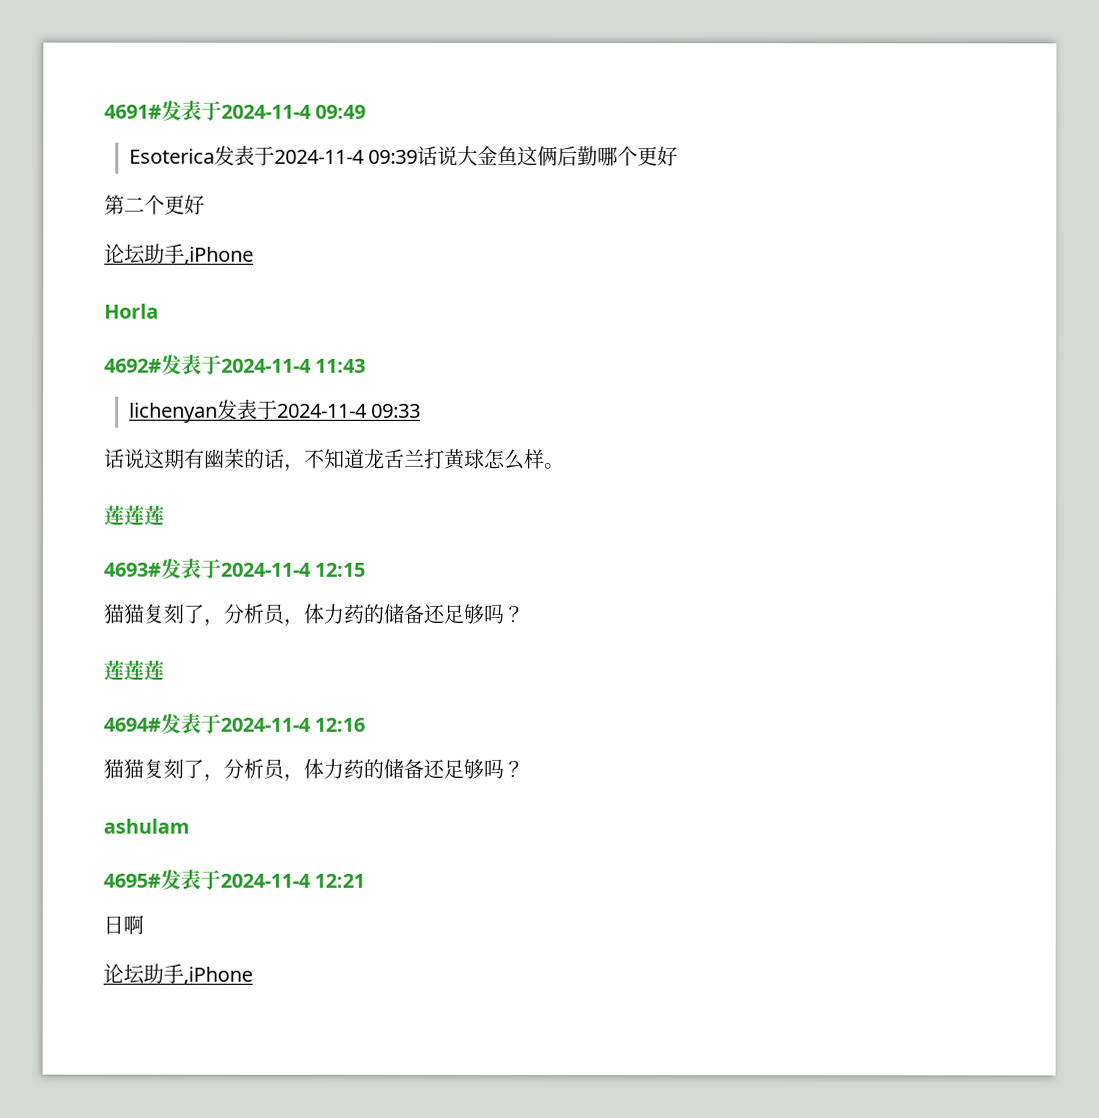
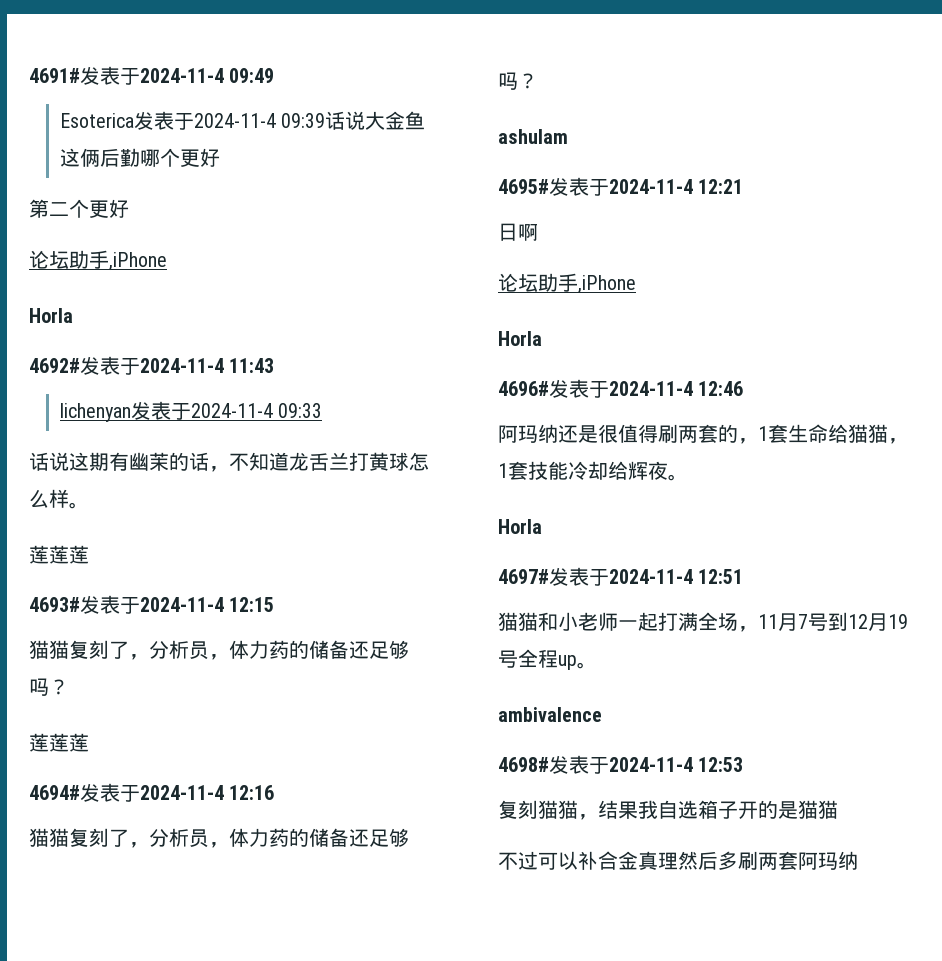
(253, 975) none -> [498,331,542,346] [498,379,744,398] [498,424,908,444] [498,461,688,481] [498,519,542,534] [498,567,744,586] [498,612,908,632] [498,649,597,670] [498,707,602,722] [498,755,744,774] [498,800,838,820] [498,851,858,870] // Horla // 4696#发表于2024-11-4 12:46 // 阿玛纳还是很值得刷两套的，1套生命给猫猫，1套技能冷却给辉夜。 // Horla // 4697#发表于2024-11-4 12:51 // 猫猫和小老师一起打满全场，11月7号到12月19号全程up。 // ambivalence // 4698#发表于2024-11-4 12:53 // 复刻猫猫，结果我自选箱子开的是猫猫 // 不过可以补合金真理然后多刷两套阿玛纳

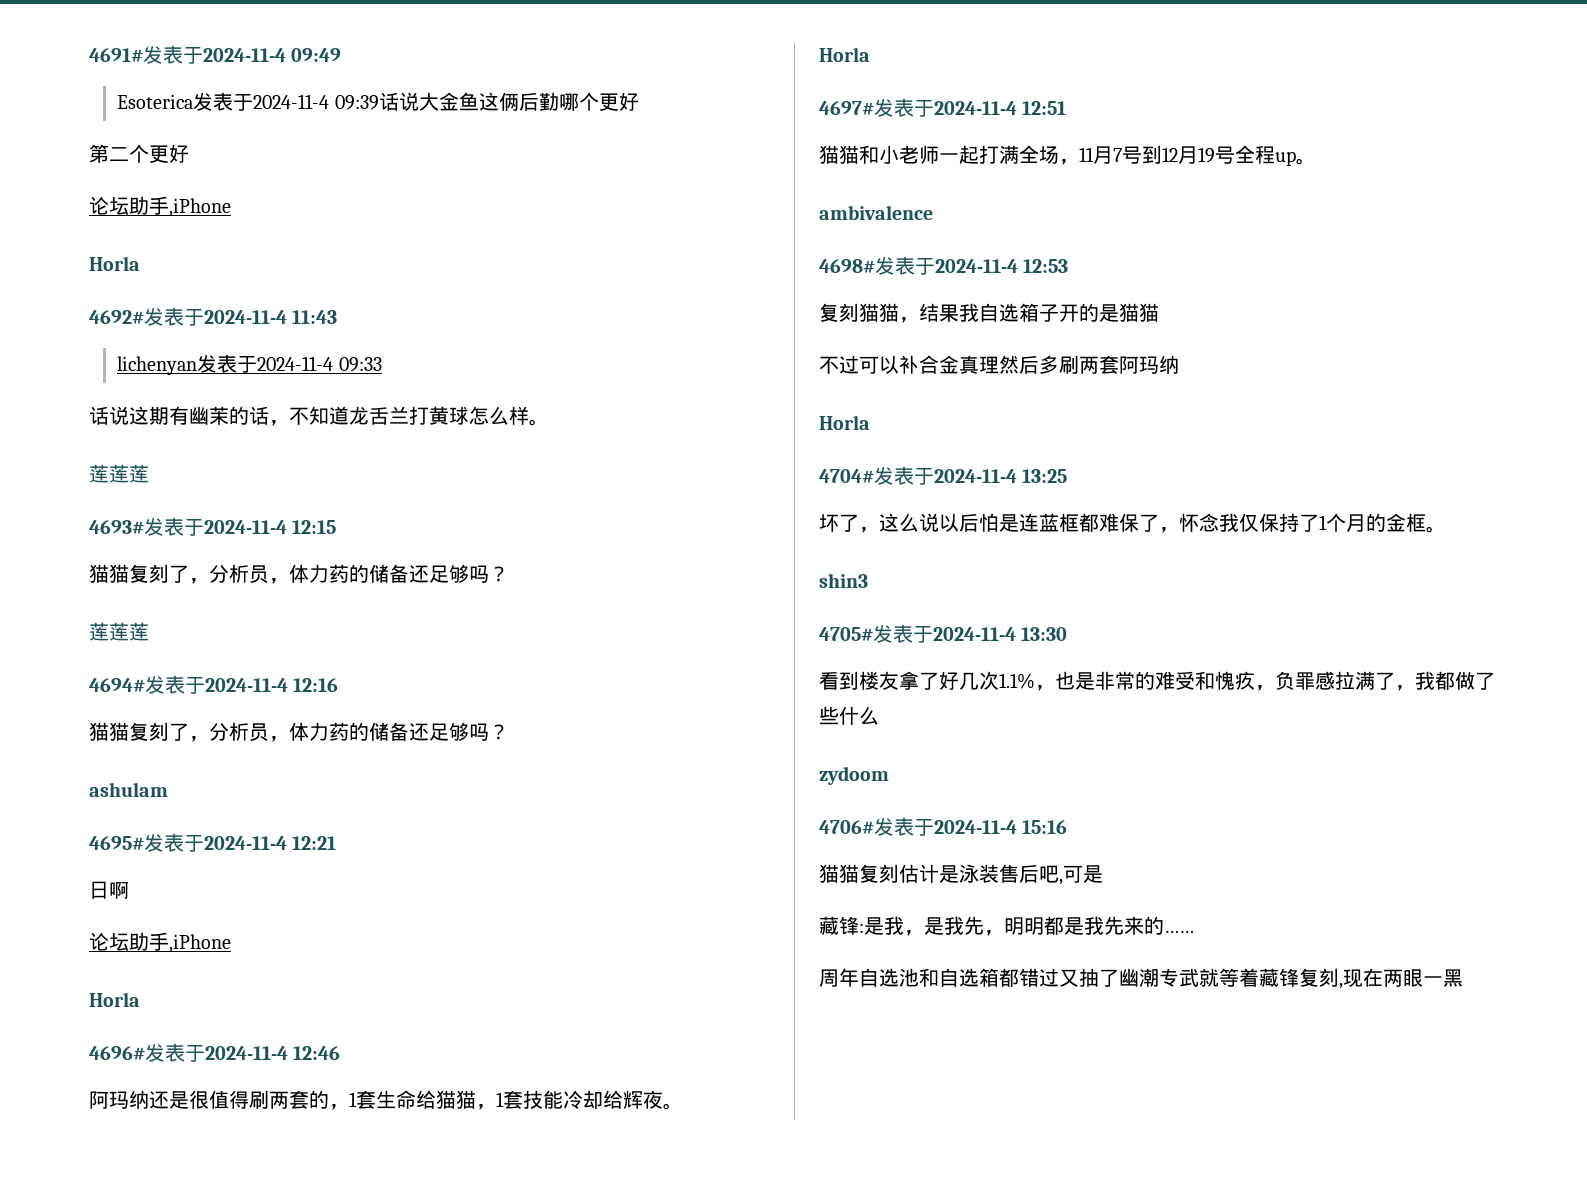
(858, 860) none -> [819,415,870,430] [819,466,1068,485] [819,513,1446,533] [819,573,868,588] [819,624,1068,643] [819,671,1495,691] [819,706,879,725] [819,766,889,785] [819,817,1068,836] [819,864,1103,885] [819,916,1194,936] [819,968,1463,989] // Horla // 4704#发表于2024-11-4 13:25 // 坏了，这么说以后怕是连蓝框都难保了，怀念我仅保持了1个月的金框。 // shin3 // 4705#发表于2024-11-4 13:30 // 看到楼友拿了好几次1.1%，也是非常的难受和愧疚，负罪感拉满了，我都做了些什么 // zydoom // 4706#发表于2024-11-4 15:16 // 猫猫复刻估计是泳装售后吧,可是 // 藏锋:是我，是我先，明明都是我先来的…… // 周年自选池和自选箱都错过又抽了幽潮专武就等着藏锋复刻,现在两眼一黑

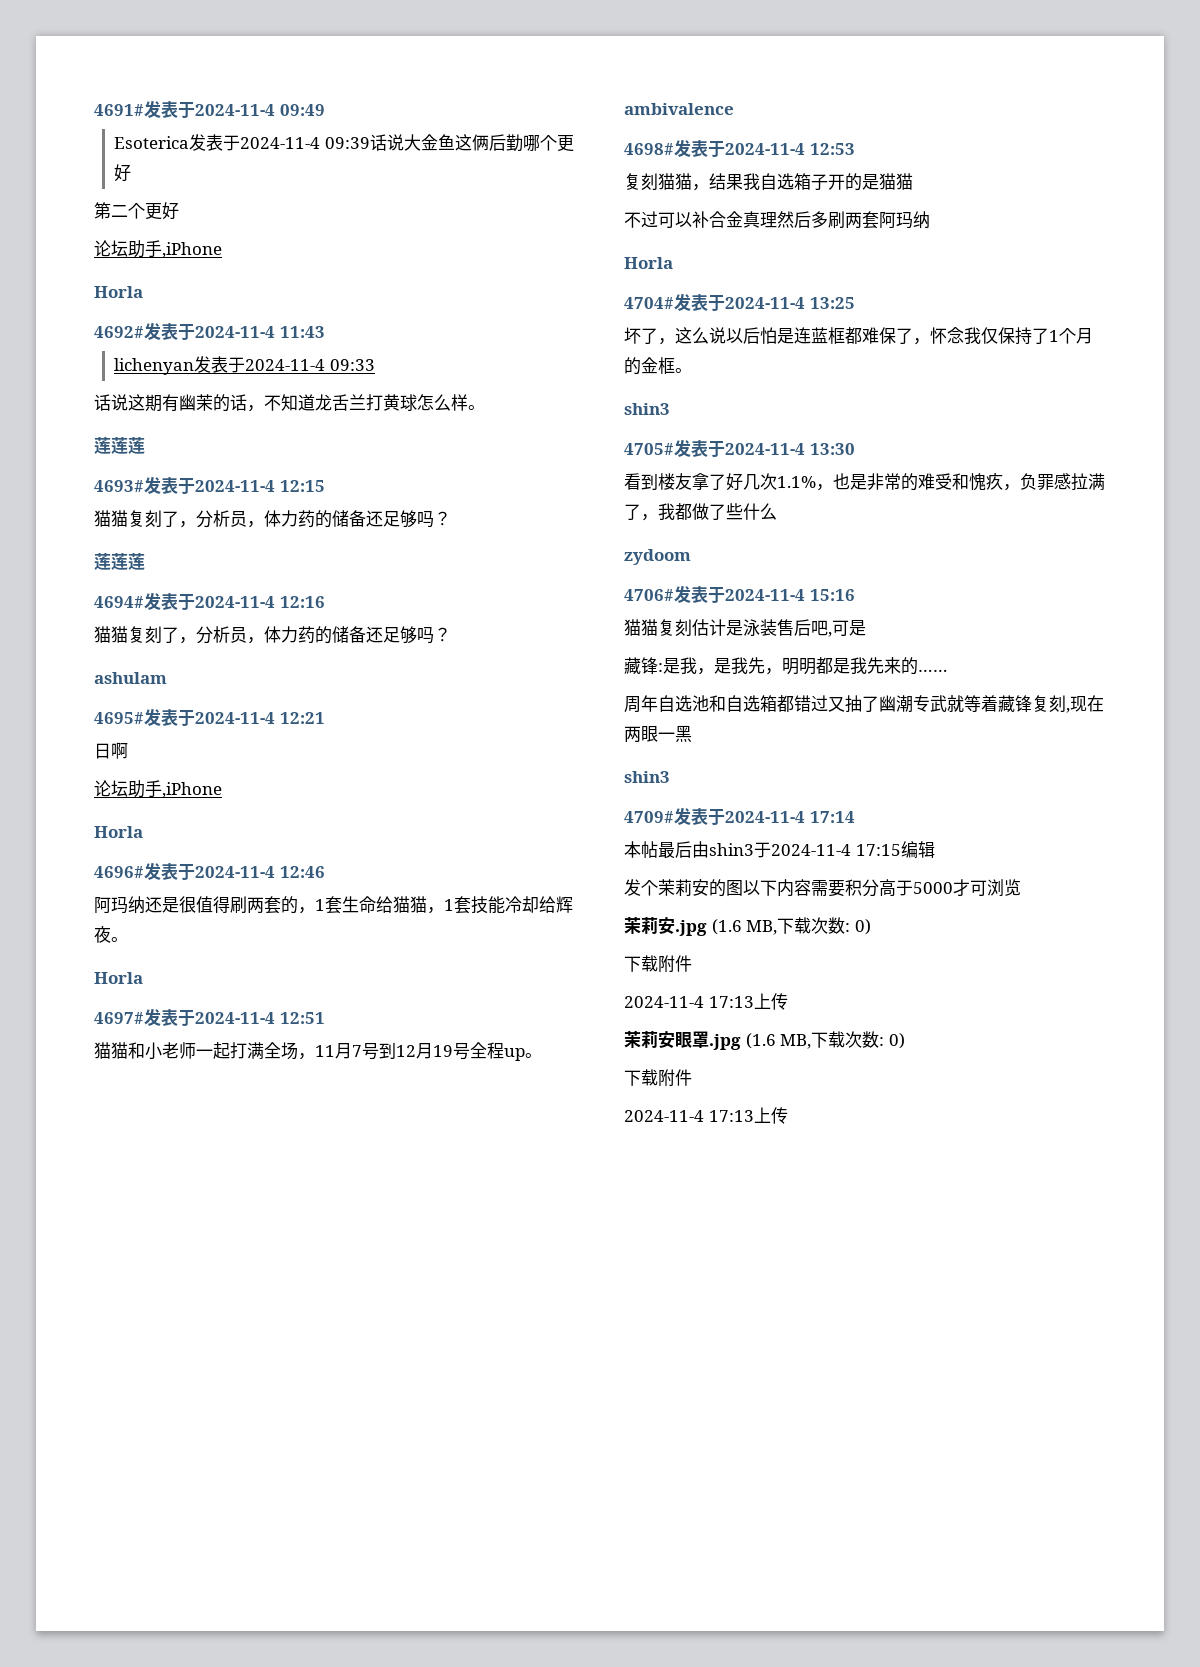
(1463, 978) none -> [624,771,670,783] [624,807,855,825] [624,841,935,858] [624,879,1021,897] [624,916,871,936] [624,955,692,973] [624,993,788,1010] [624,1030,905,1050] [624,1069,692,1087] [624,1107,788,1124] // shin3 // 4709#发表于2024-11-4 17:14 // 本帖最后由shin3于2024-11-4 17:15编辑 // 发个茉莉安的图以下内容需要积分高于5000才可浏览 // 茉莉安.jpg (1.6 MB,下载次数: 0) // 下载附件 // 2024-11-4 17:13上传 // 茉莉安眼罩.jpg (1.6 MB,下载次数: 0) // 下载附件 // 2024-11-4 17:13上传

